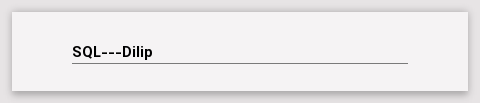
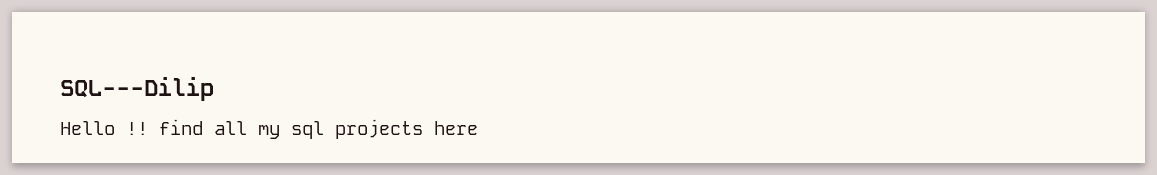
(153, 53) none -> [60,119,478,139] // Hello !! find all my sql projects here

